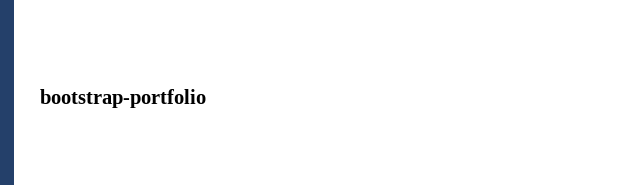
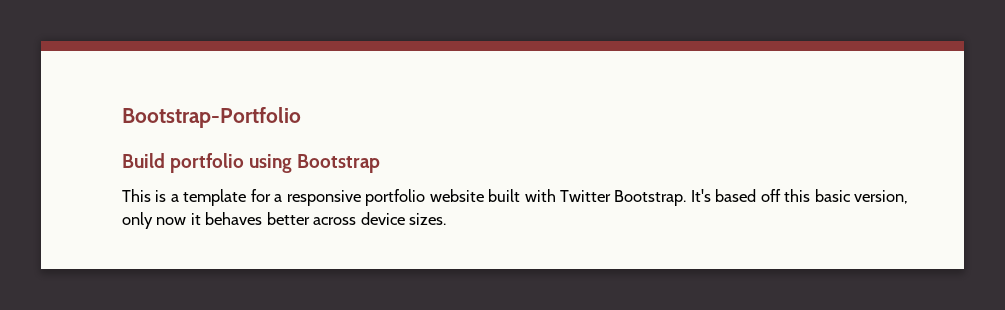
[40,89,206,108] bootstrap-portfolio -> [122,107,301,128] [122,153,381,173] [122,189,909,206] [122,212,447,229] Bootstrap-Portfolio // Build portfolio using Bootstrap // This is a template for a responsive portfolio website built with Twitter Bootstrap. It's based off this basic version, only now it behaves better across device sizes.

